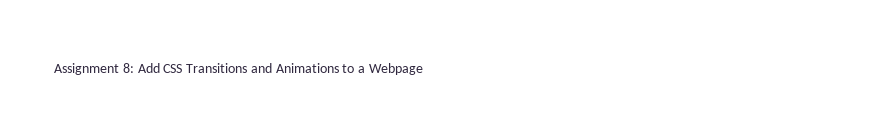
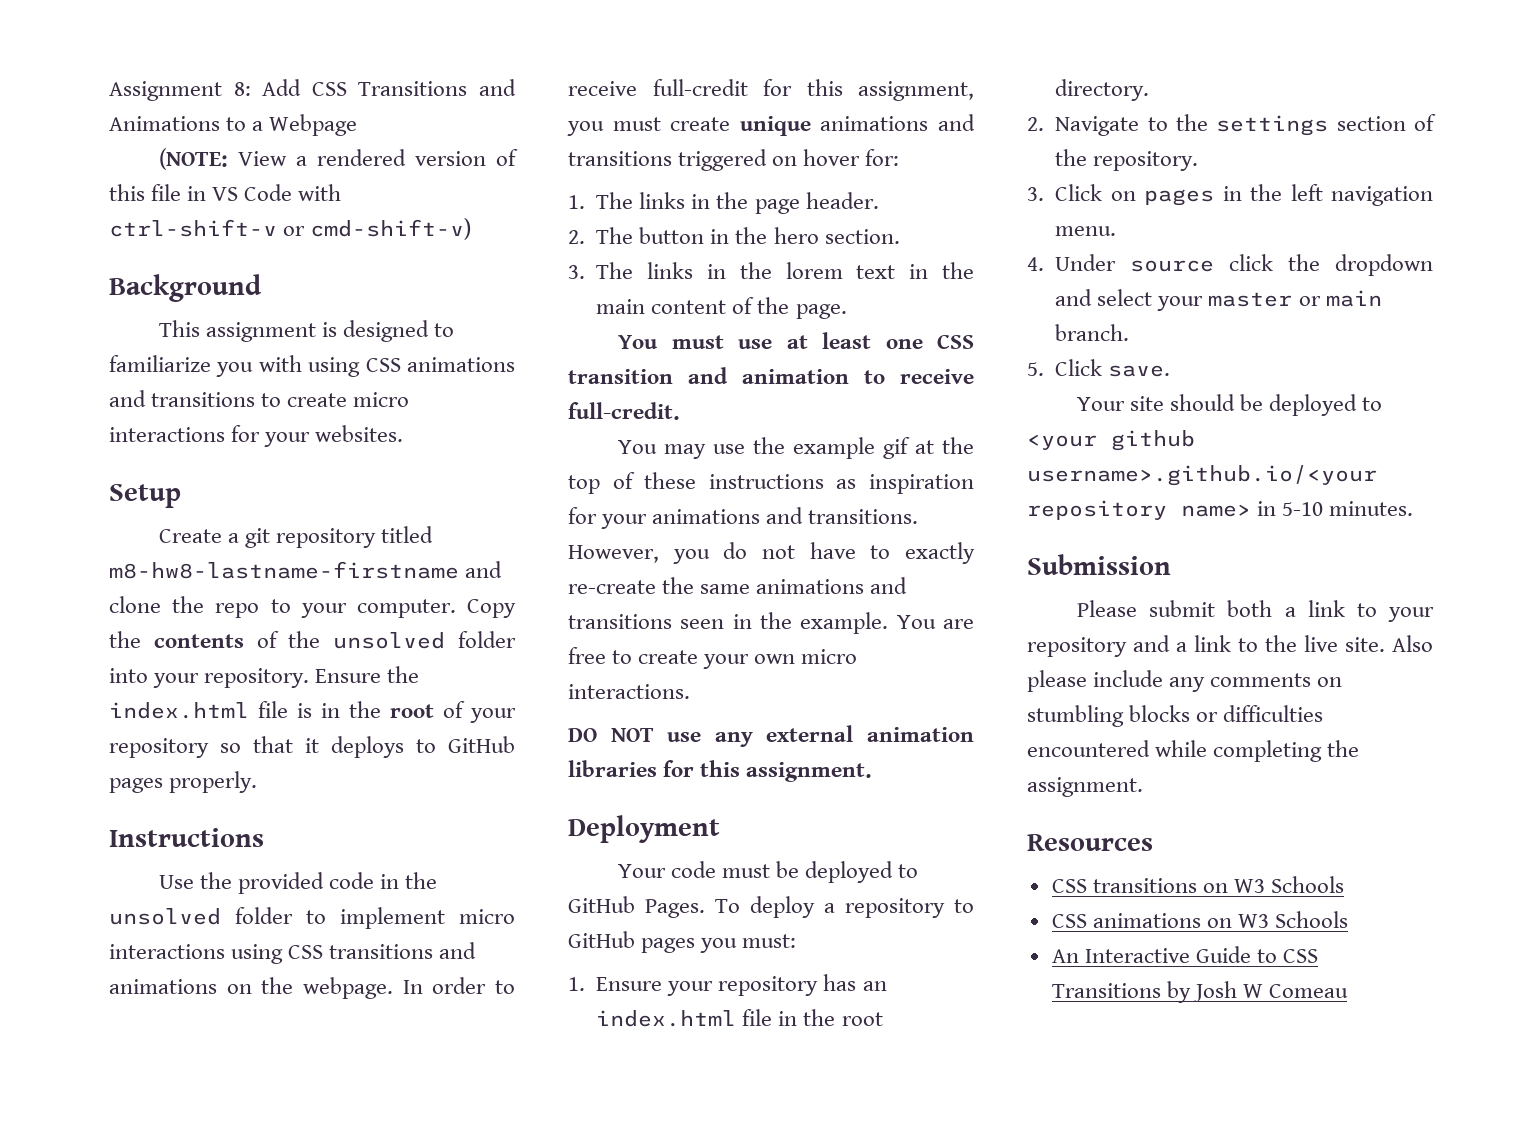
(424, 69) none -> [159,148,518,170] [109,184,342,201] [109,218,472,240] [109,274,262,302] [159,320,455,342] [109,355,515,377] [109,390,410,407] [109,425,404,447] [109,484,181,508] [159,526,434,548] [109,561,503,579] [109,596,516,618] [109,631,516,649] [109,666,420,688] [109,701,516,723] [109,736,515,758] [109,771,258,793] [109,828,264,847] [159,872,438,894] [109,907,515,929] [109,942,477,964] [109,977,515,999] [568,79,974,101] [567,114,975,136] [568,149,900,171] [568,192,879,214] [568,227,900,244] [568,262,974,279] [596,297,847,319] [618,332,974,349] [568,367,974,384] [568,402,680,420] [618,437,974,459] [568,472,974,494] [568,507,919,529] [568,542,975,564] [568,577,908,594] [568,612,974,634] [568,647,858,669] [568,684,690,699] [568,725,974,747] [568,760,873,782] [568,815,720,843] [618,861,919,883] [568,896,974,918] [568,931,797,953] [568,974,887,996] [596,1009,883,1027] [1055,79,1150,101] [1027,114,1436,136] [1055,149,1199,171] [1027,184,1433,206] [1055,226,1117,236] [1027,254,1433,276] [1055,289,1382,311] [1055,324,1130,341] [1027,359,1171,377] [1077,394,1383,416] [1027,430,1195,451] [1027,465,1377,486] [1027,500,1414,520] [1027,554,1171,575] [1077,600,1434,622] [1027,635,1433,657] [1027,670,1343,692] [1027,705,1324,727] [1027,740,1360,762] [1027,777,1143,797] [1027,834,1153,851] [1051,876,1345,893] [1051,911,1349,928] [1051,946,1319,963] [1051,981,1349,1003] // (NOTE: View a rendered version of this file in VS Code with ctrl-shift-v or cmd-shift-v) // Background // This assignment is designed to familiarize you with using CSS animations and transitions to create micro interactions for your websites. // Setup // Create a git repository titled m8-hw8-lastname-firstname and clone the repo to your computer. Copy the contents of the unsolved folder into your repository. Ensure the index.html file is in the root of your repository so that it deploys to GitHub pages properly. // Instructions // Use the provided code in the unsolved folder to implement micro interactions using CSS transitions and animations on the webpage. In order to receive full-credit for this assignment, you must create unique animations and transitions triggered on hover for: // 1. The links in the page header. // 2. The button in the hero section. // 3. The links in the lorem text in the main content of the page. // You must use at least one CSS transition and animation to receive full-credit. // You may use the example gif at the top of these instructions as inspiration for your animations and transitions. However, you do not have to exactly re-create the same animations and transitions seen in the example. You are free to create your own micro interactions. // DO NOT use any external animation libraries for this assignment. // Deployment // Your code must be deployed to GitHub Pages. To deploy a repository to GitHub pages you must: // 1. Ensure your repository has an index.html file in the root directory. // 2. Navigate to the settings section of the repository. // 3. Click on pages in the left navigation menu. // 4. Under source click the dropdown and select your master or main branch. // 5. Click save. // Your site should be deployed to <your github username>.github.io/<your repository name> in 5-10 minutes. // Submission // Please submit both a link to your repository and a link to the live site. Also please include any comments on stumbling blocks or difficulties encountered while completing the assignment. // Resources // CSS transitions on W3 Schools // CSS animations on W3 Schools // An Interactive Guide to CSS Transitions by Josh W Comeau

